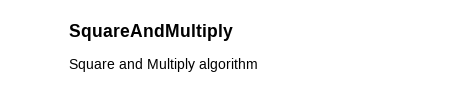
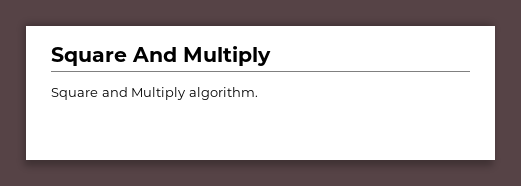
[69,24,233,41] SquareAndMultiply -> [51,46,271,66] Square And Multiply
[199,58,258,72] algorithm -> [188,87,258,100] algorithm.

